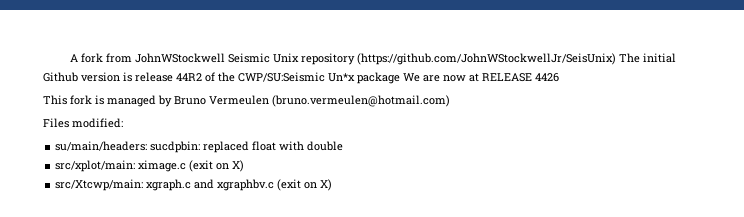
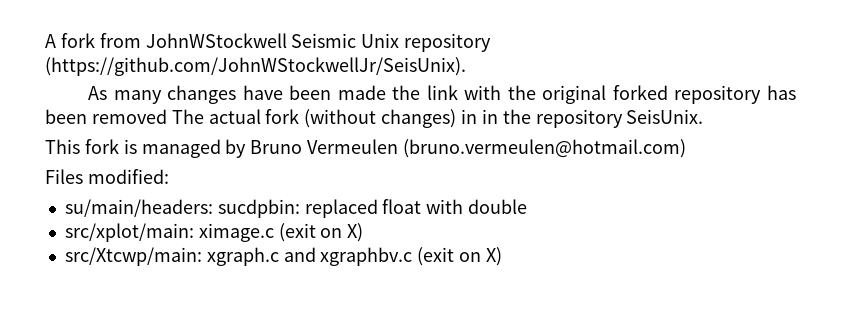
[356,53,676,65] [43,72,559,84] (https://github.com/JohnWStockwellJr/SeisUnix) The initial Github version is release 44R2 of the CWP/SU:Seismic Un*x package We are now at RELEASE 4426 -> [45,57,466,76] [88,85,796,104] [45,109,704,128] (https://github.com/JohnWStockwellJr/SeisUnix). // As many changes have been made the link with the original forked repository has been removed The actual fork (without changes) in in the repository SeisUnix.

